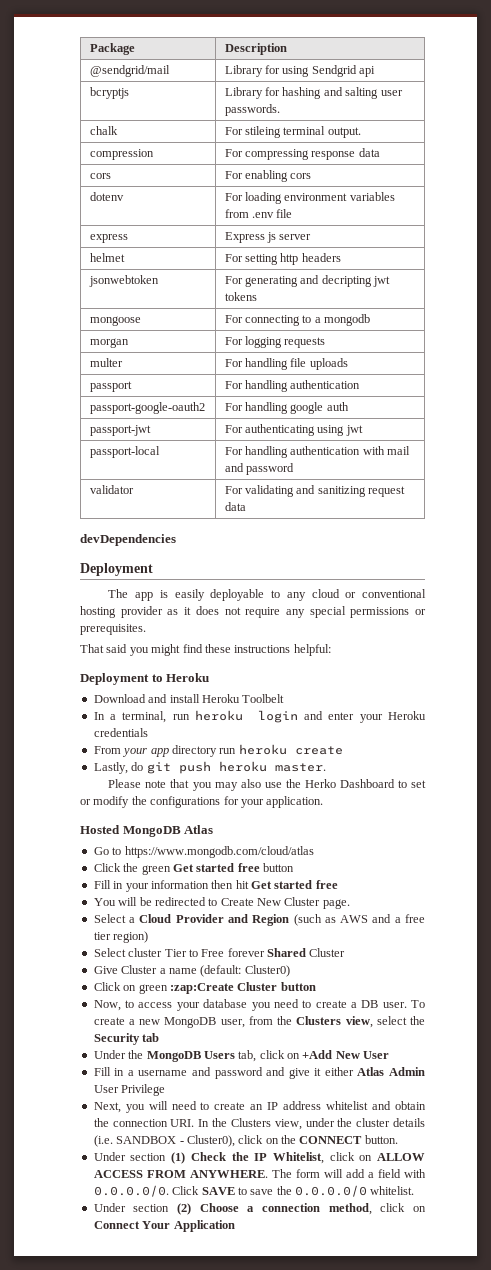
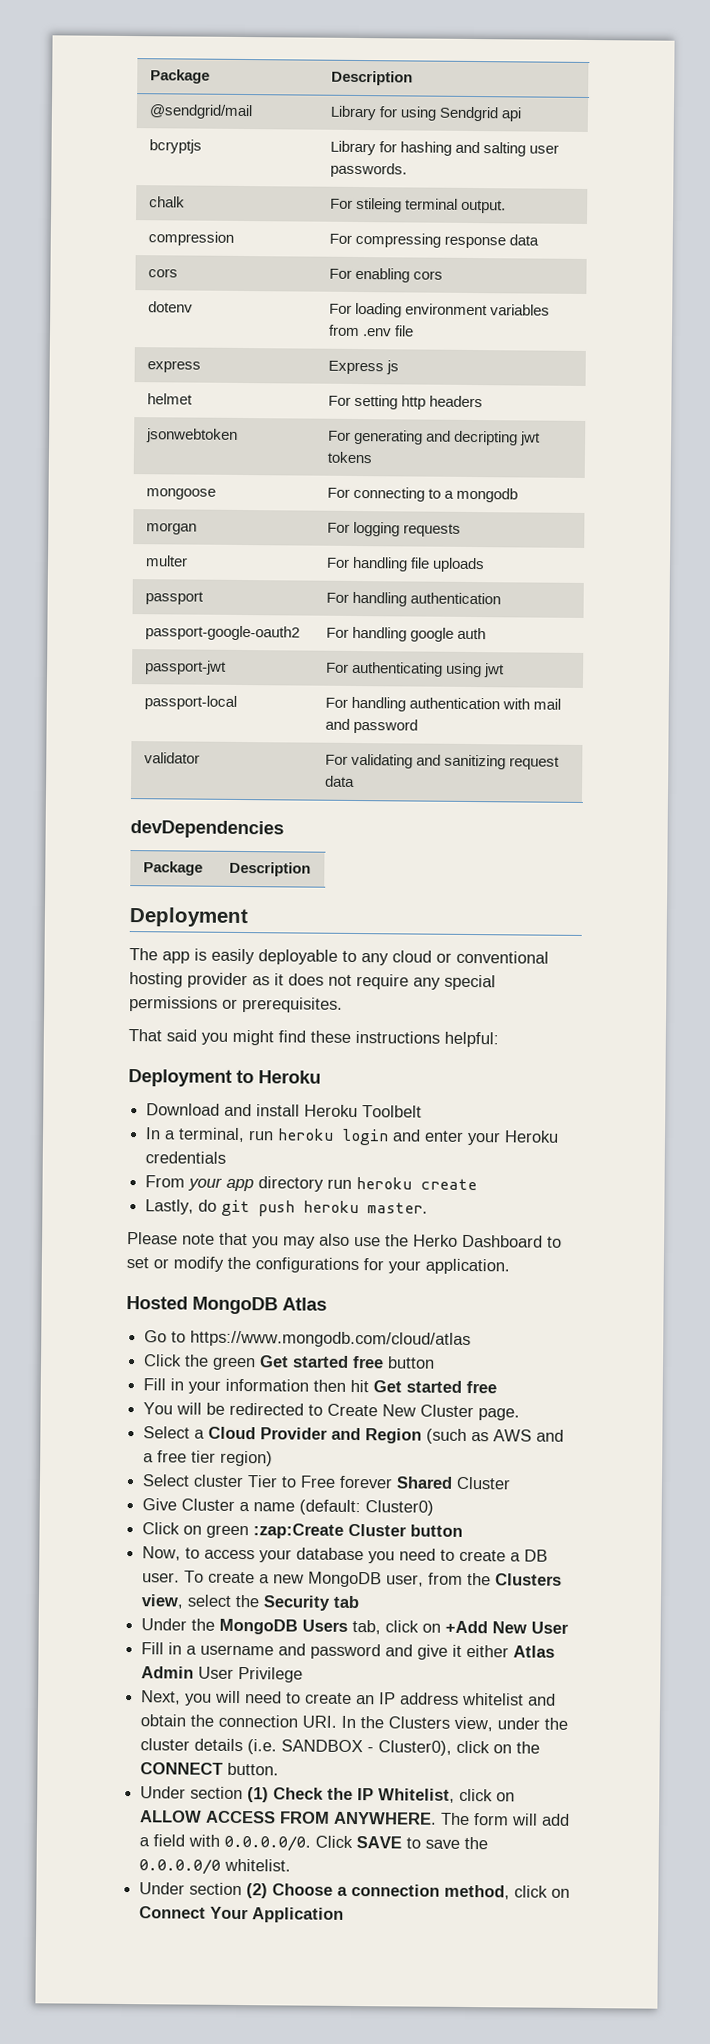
[279,234,312,240] server -> (400, 367) none
(176, 540) none -> [143,861,204,876] [229,861,312,877] // Package | Description

